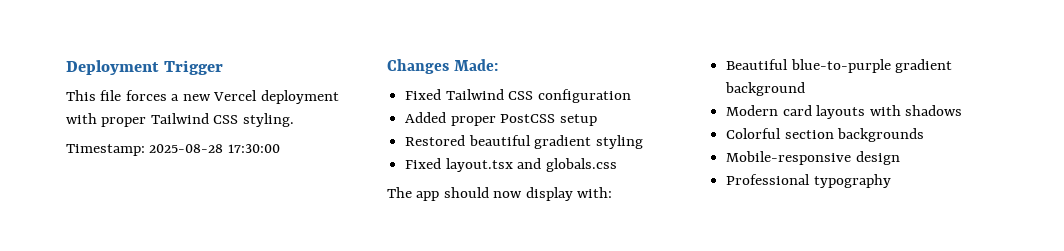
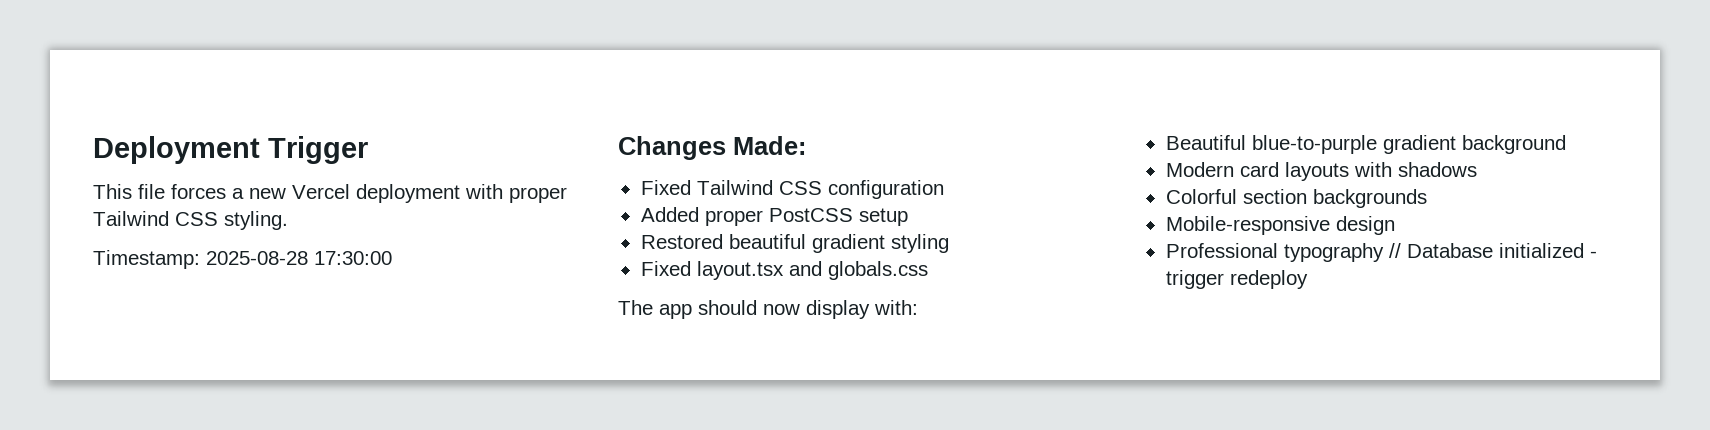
(891, 181) none -> [1388,243,1597,258] [1165,270,1308,289] // Database initialized - trigger redeploy

